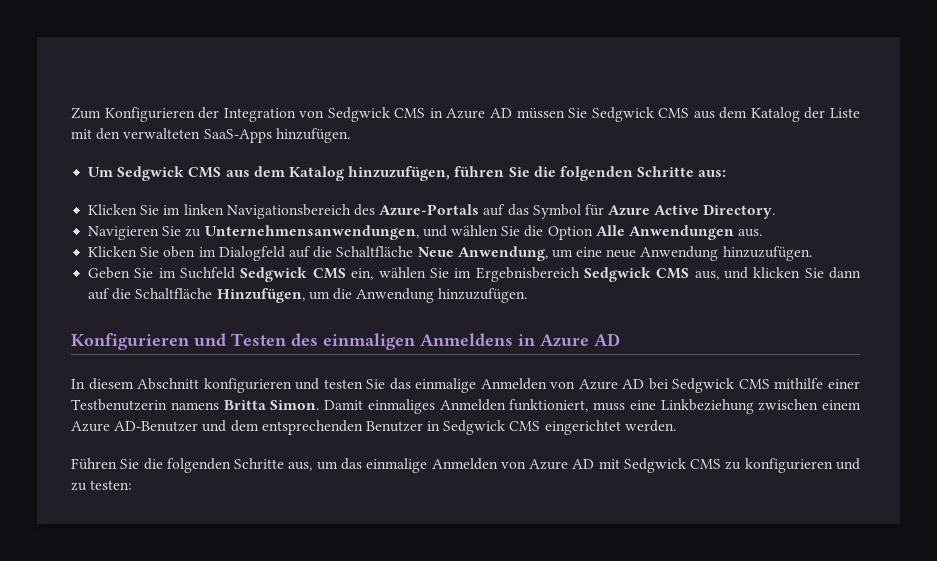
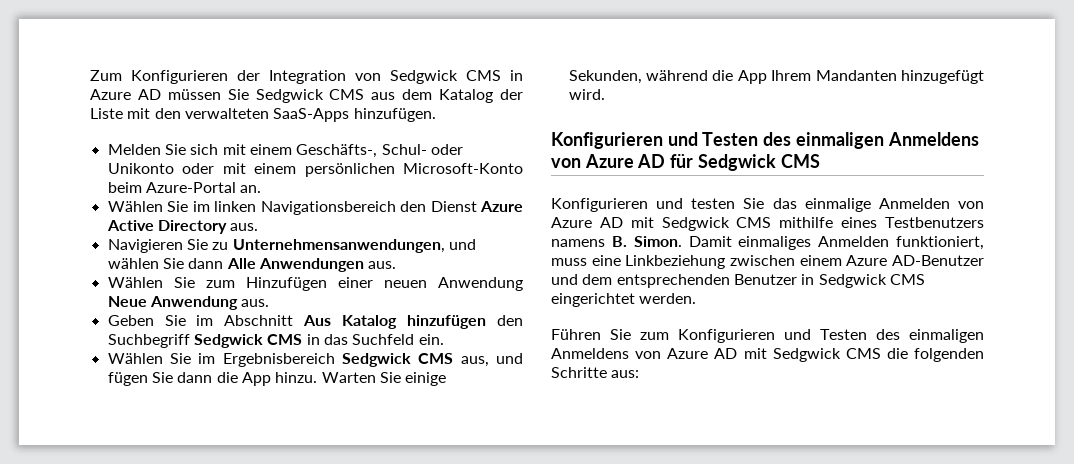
[88,166,727,181] [88,204,776,219] Um Sedgwick CMS aus dem Katalog hinzuzufügen, führen Sie die folgenden Schritte aus: // Klicken Sie im linken Navigationsbereich des Azure-Portals auf das Symbol für Azure Active Directory. -> [107,144,463,158] [107,163,523,177] [107,182,262,193] [107,201,523,215] [106,220,259,234] Melden Sie sich mit einem Geschäfts-, Schul- oder Unikonto oder mit einem persönlichen Microsoft-Konto beim Azure-Portal an. // Wählen Sie im linken Navigationsbereich den Dienst Azure Active Directory aus.
[524,225,593,240] die Option -> [188,258,224,269] dann
[88,246,812,261] [88,267,426,282] Klicken Sie oben im Dialogfeld auf die Schaltfläche Neue Anwendung, um eine neue Anwendung hinzuzufügen. // Geben Sie im Suchfeld Sedgwick CMS ein, wählen -> [107,277,523,291] [107,296,270,310] [107,315,523,329] [107,334,444,348] [107,353,163,364] Wählen Sie zum Hinzufügen einer neuen Anwendung Neue Anwendung aus. // Geben Sie im Abschnitt Aus Katalog hinzufügen den Suchbegriff Sedgwick CMS in das Suchfeld ein. // Wählen
[753,267,862,279] [88,288,528,303] [71,333,620,350] [71,378,292,393] klicken Sie dann auf die Schaltfläche Hinzufügen, um die Anwendung hinzuzufügen. // Konfigurieren und Testen des einmaligen Anmeldens in Azure AD // In diesem Abschnitt konfigurieren -> [107,372,447,386] [568,70,984,84] [568,89,605,100] [551,132,979,149] [551,154,820,171] [551,198,648,212] fügen Sie dann die App hinzu. Warten Sie einige Sekunden, während die App Ihrem Mandanten hinzugefügt wird. // Konfigurieren und Testen des einmaligen Anmeldens von Azure AD für Sedgwick CMS // Konfigurieren
[648,378,668,390] bei -> [630,217,654,228] mit
[827,379,860,389] [71,399,266,411] einer Testbenutzerin namens Britta -> [841,217,984,228] [551,236,627,247] eines Testbenutzers namens B.
[143,458,861,473] [71,480,133,491] die folgenden Schritte aus, um das einmalige Anmelden von Azure AD mit Sedgwick CMS zu konfigurieren und zu testen: -> [640,329,984,343] [551,348,984,362] [551,367,640,378] zum Konfigurieren und Testen des einmaligen Anmeldens von Azure AD mit Sedgwick CMS die folgenden Schritte aus:

